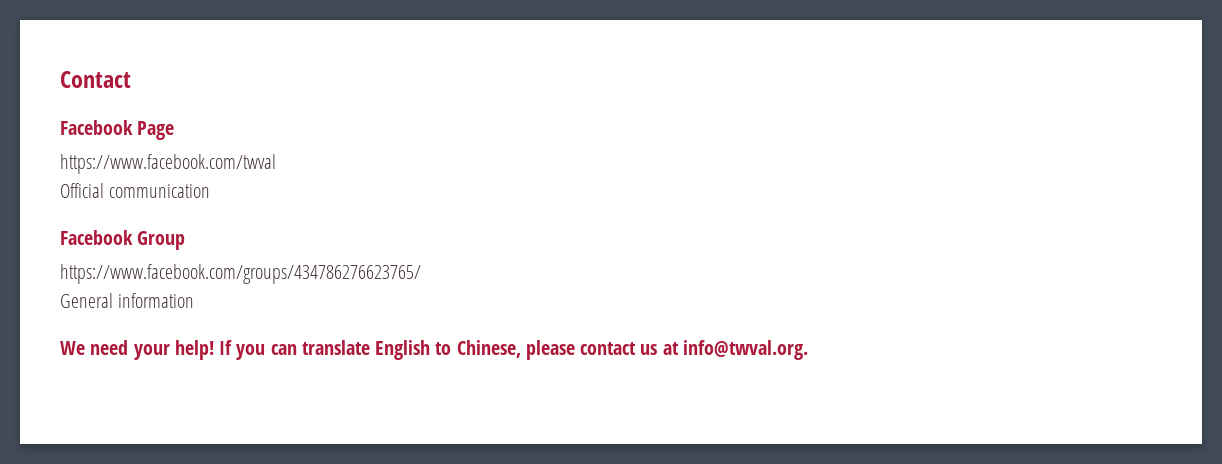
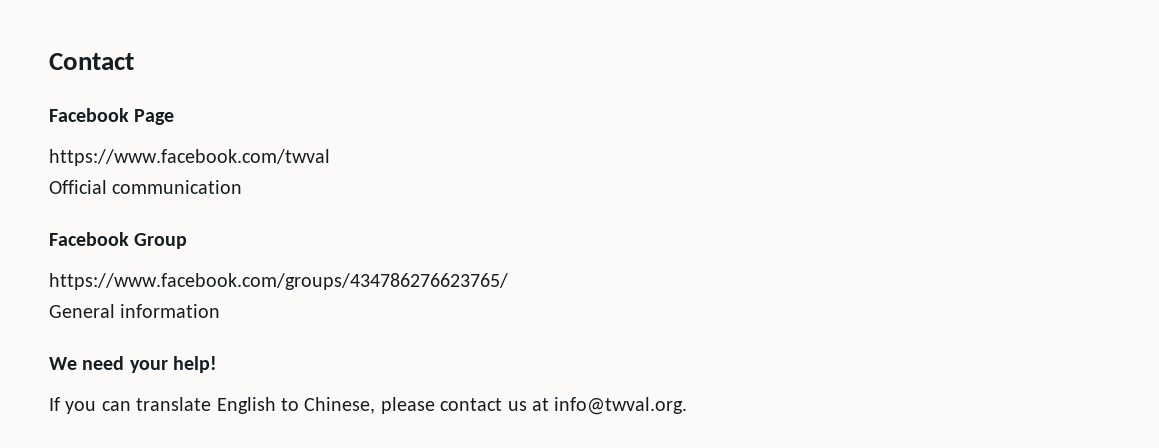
(214, 350) none -> (218, 364) //

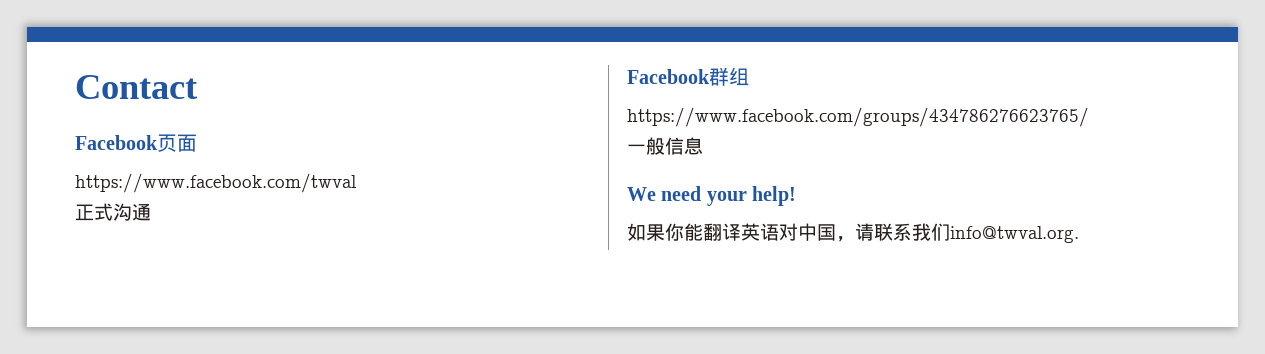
[134,109,175,125] Page -> [157,134,197,152] 页面
[49,180,243,194] [49,232,188,249] Official communication // Facebook Group -> [75,203,151,221] [627,67,749,86] 正式沟通 // Facebook群组
[49,304,221,318] General information -> [627,137,703,155] 一般信息
[49,397,549,414] If you can translate English to Chinese, please contact us at -> [627,223,950,242] 如果你能翻译英语对中国，请联系我们

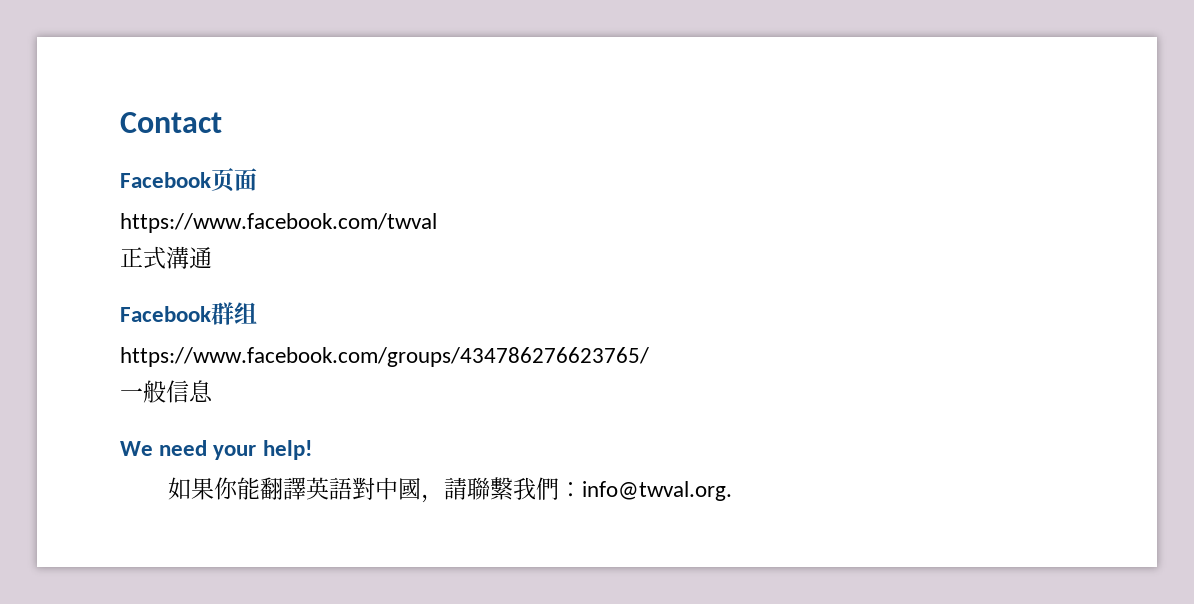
[113,203,132,221] 沟 -> [166,246,189,269] 溝
[722,223,950,242] 译英语对中国，请联系我们 -> [283,477,583,503] 譯英語對中國，請聯繫我們：

